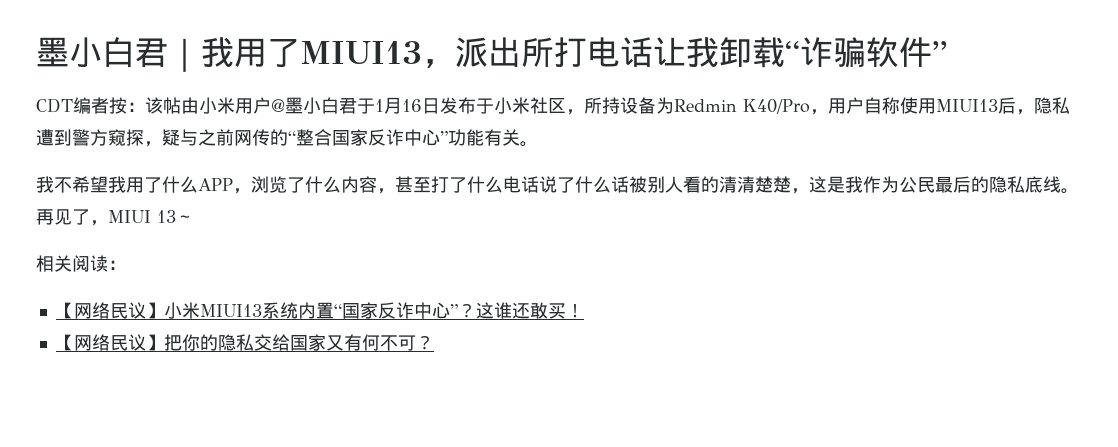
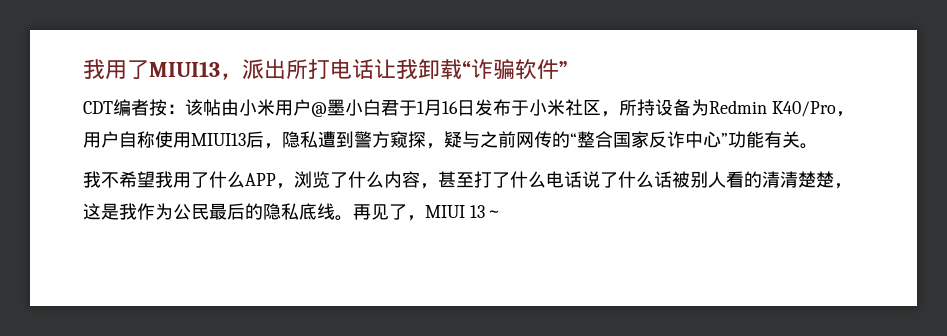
[36,37,201,72] 墨小白君｜ -> (83, 69) none
[36,255,126,272] [55,302,584,319] [55,334,434,351] // 相关阅读： // 【网络民议】小米MIUI13系统内置“国家反诈中心”？这谁还敢买！ // 【网络民议】把你的隐私交给国家又有何不可？ -> (503, 214) none

